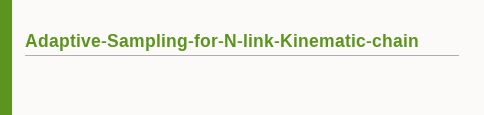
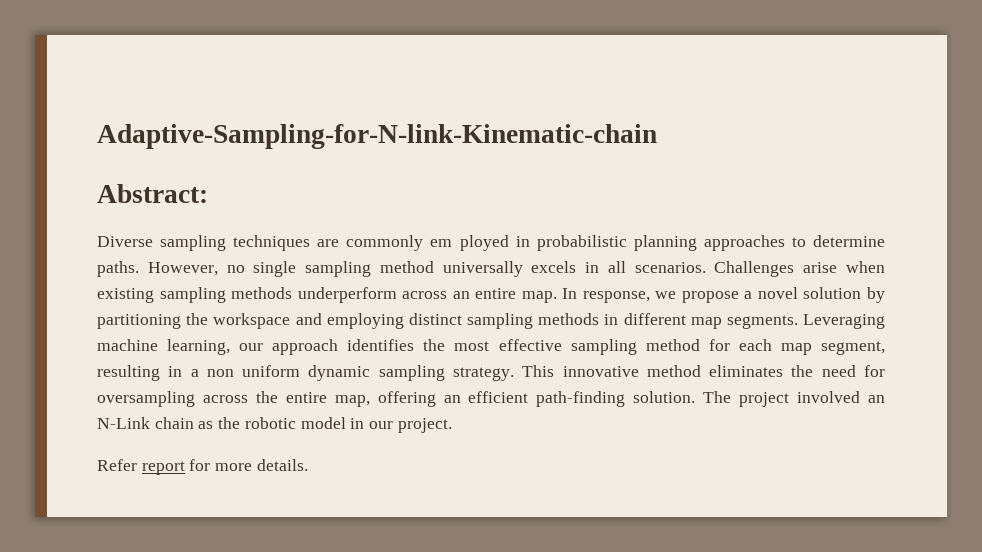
(419, 42) none -> [97,184,208,203] [97,235,886,251] [97,261,885,277] [97,287,885,303] [97,313,885,329] [97,339,886,355] [97,365,886,381] [97,391,885,407] [97,417,452,433] [97,459,308,475] // Abstract: // Diverse sampling techniques are commonly em ployed in probabilistic planning approaches to determine paths. However, no single sampling method universally excels in all scenarios. Challenges arise when existing sampling methods underperform across an entire map. In response, we propose a novel solution by partitioning the workspace and employing distinct sampling methods in different map segments. Leveraging machine learning, our approach identifies the most effective sampling method for each map segment, resulting in a non uniform dynamic sampling strategy. This innovative method eliminates the need for oversampling across the entire map, offering an efficient path-finding solution. The project involved an N-Link chain as the robotic model in our project. // Refer report for more details.

